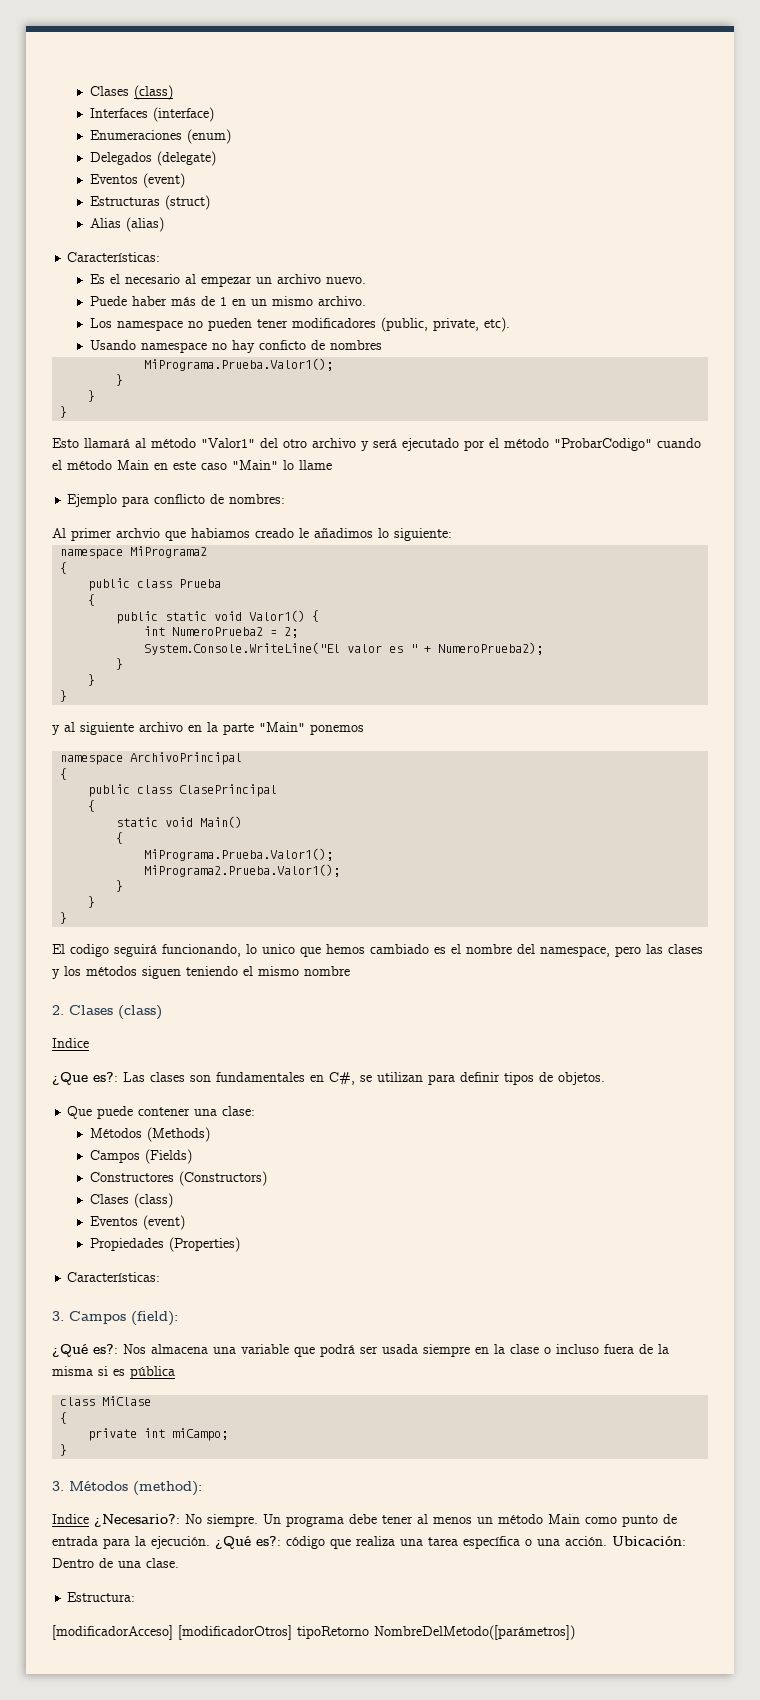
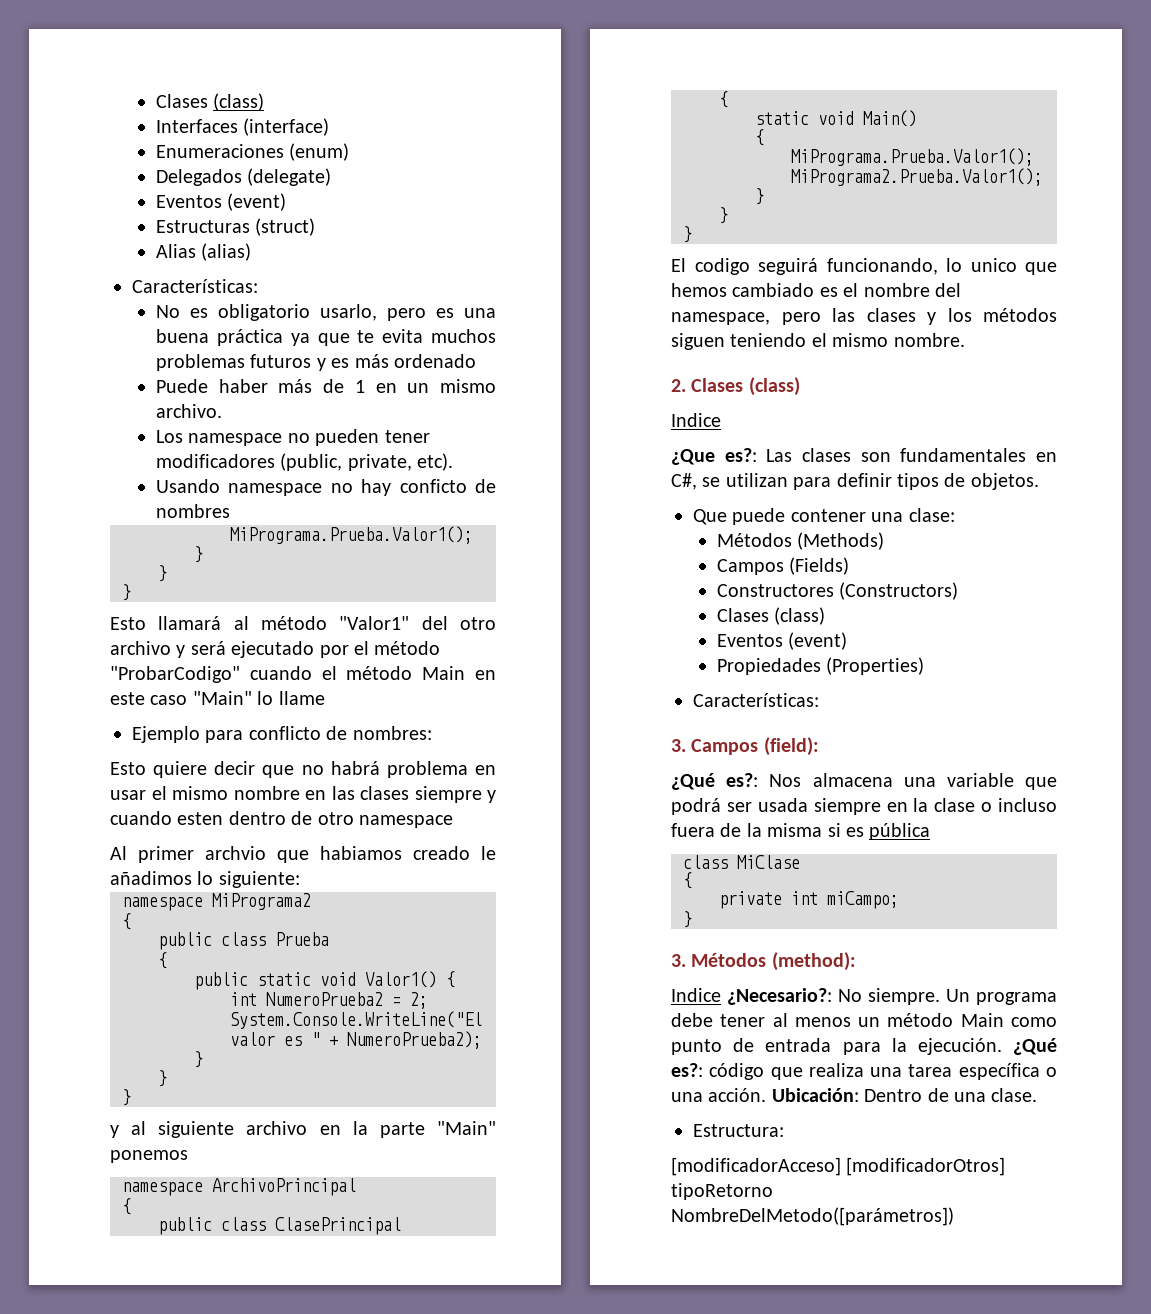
[89,274,366,287] Es el necesario al empezar un archivo nuevo. -> [156,304,496,321] [156,329,497,346] [156,354,477,371] No es obligatorio usarlo, pero es una buena práctica ya que te evita muchos problemas futuros y es más ordenado
(286, 499) none -> [110,761,496,778] [110,786,496,803] [110,811,453,828] // Esto quiere decir que no habrá problema en usar el mismo nombre en las clases siempre y cuando esten dentro de otro namespace
[304,966,350,976] nombre -> [893,333,965,347] nombre.

